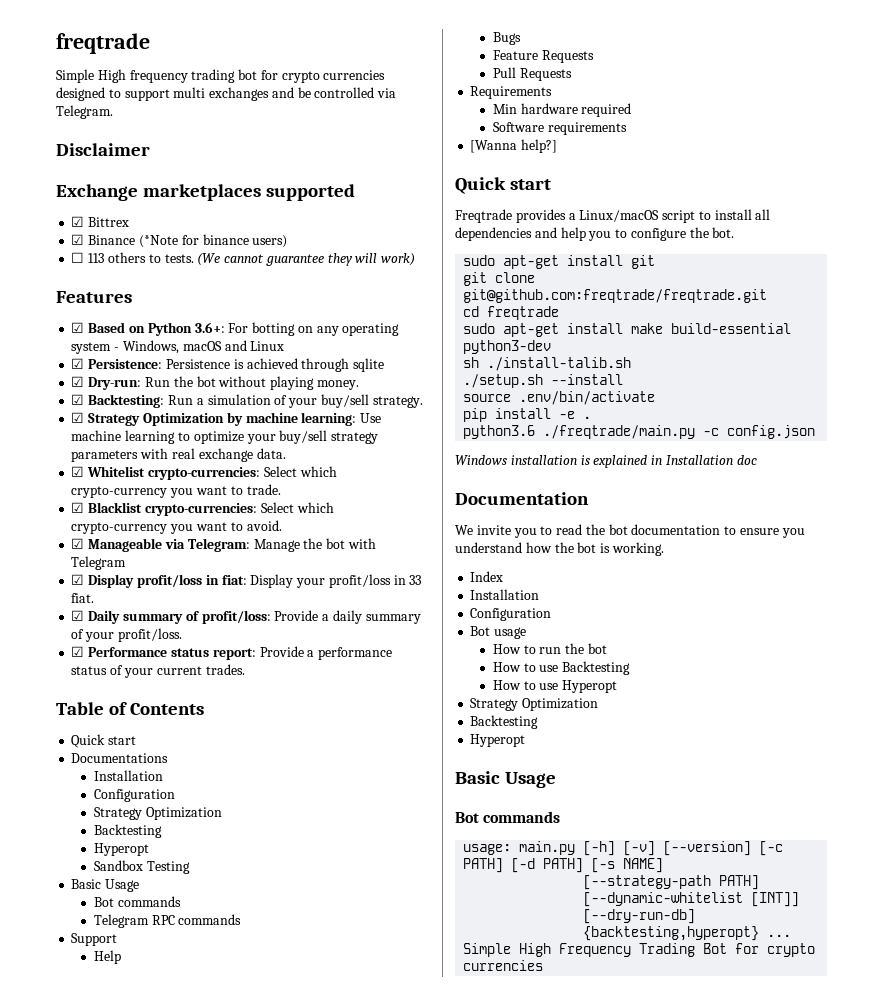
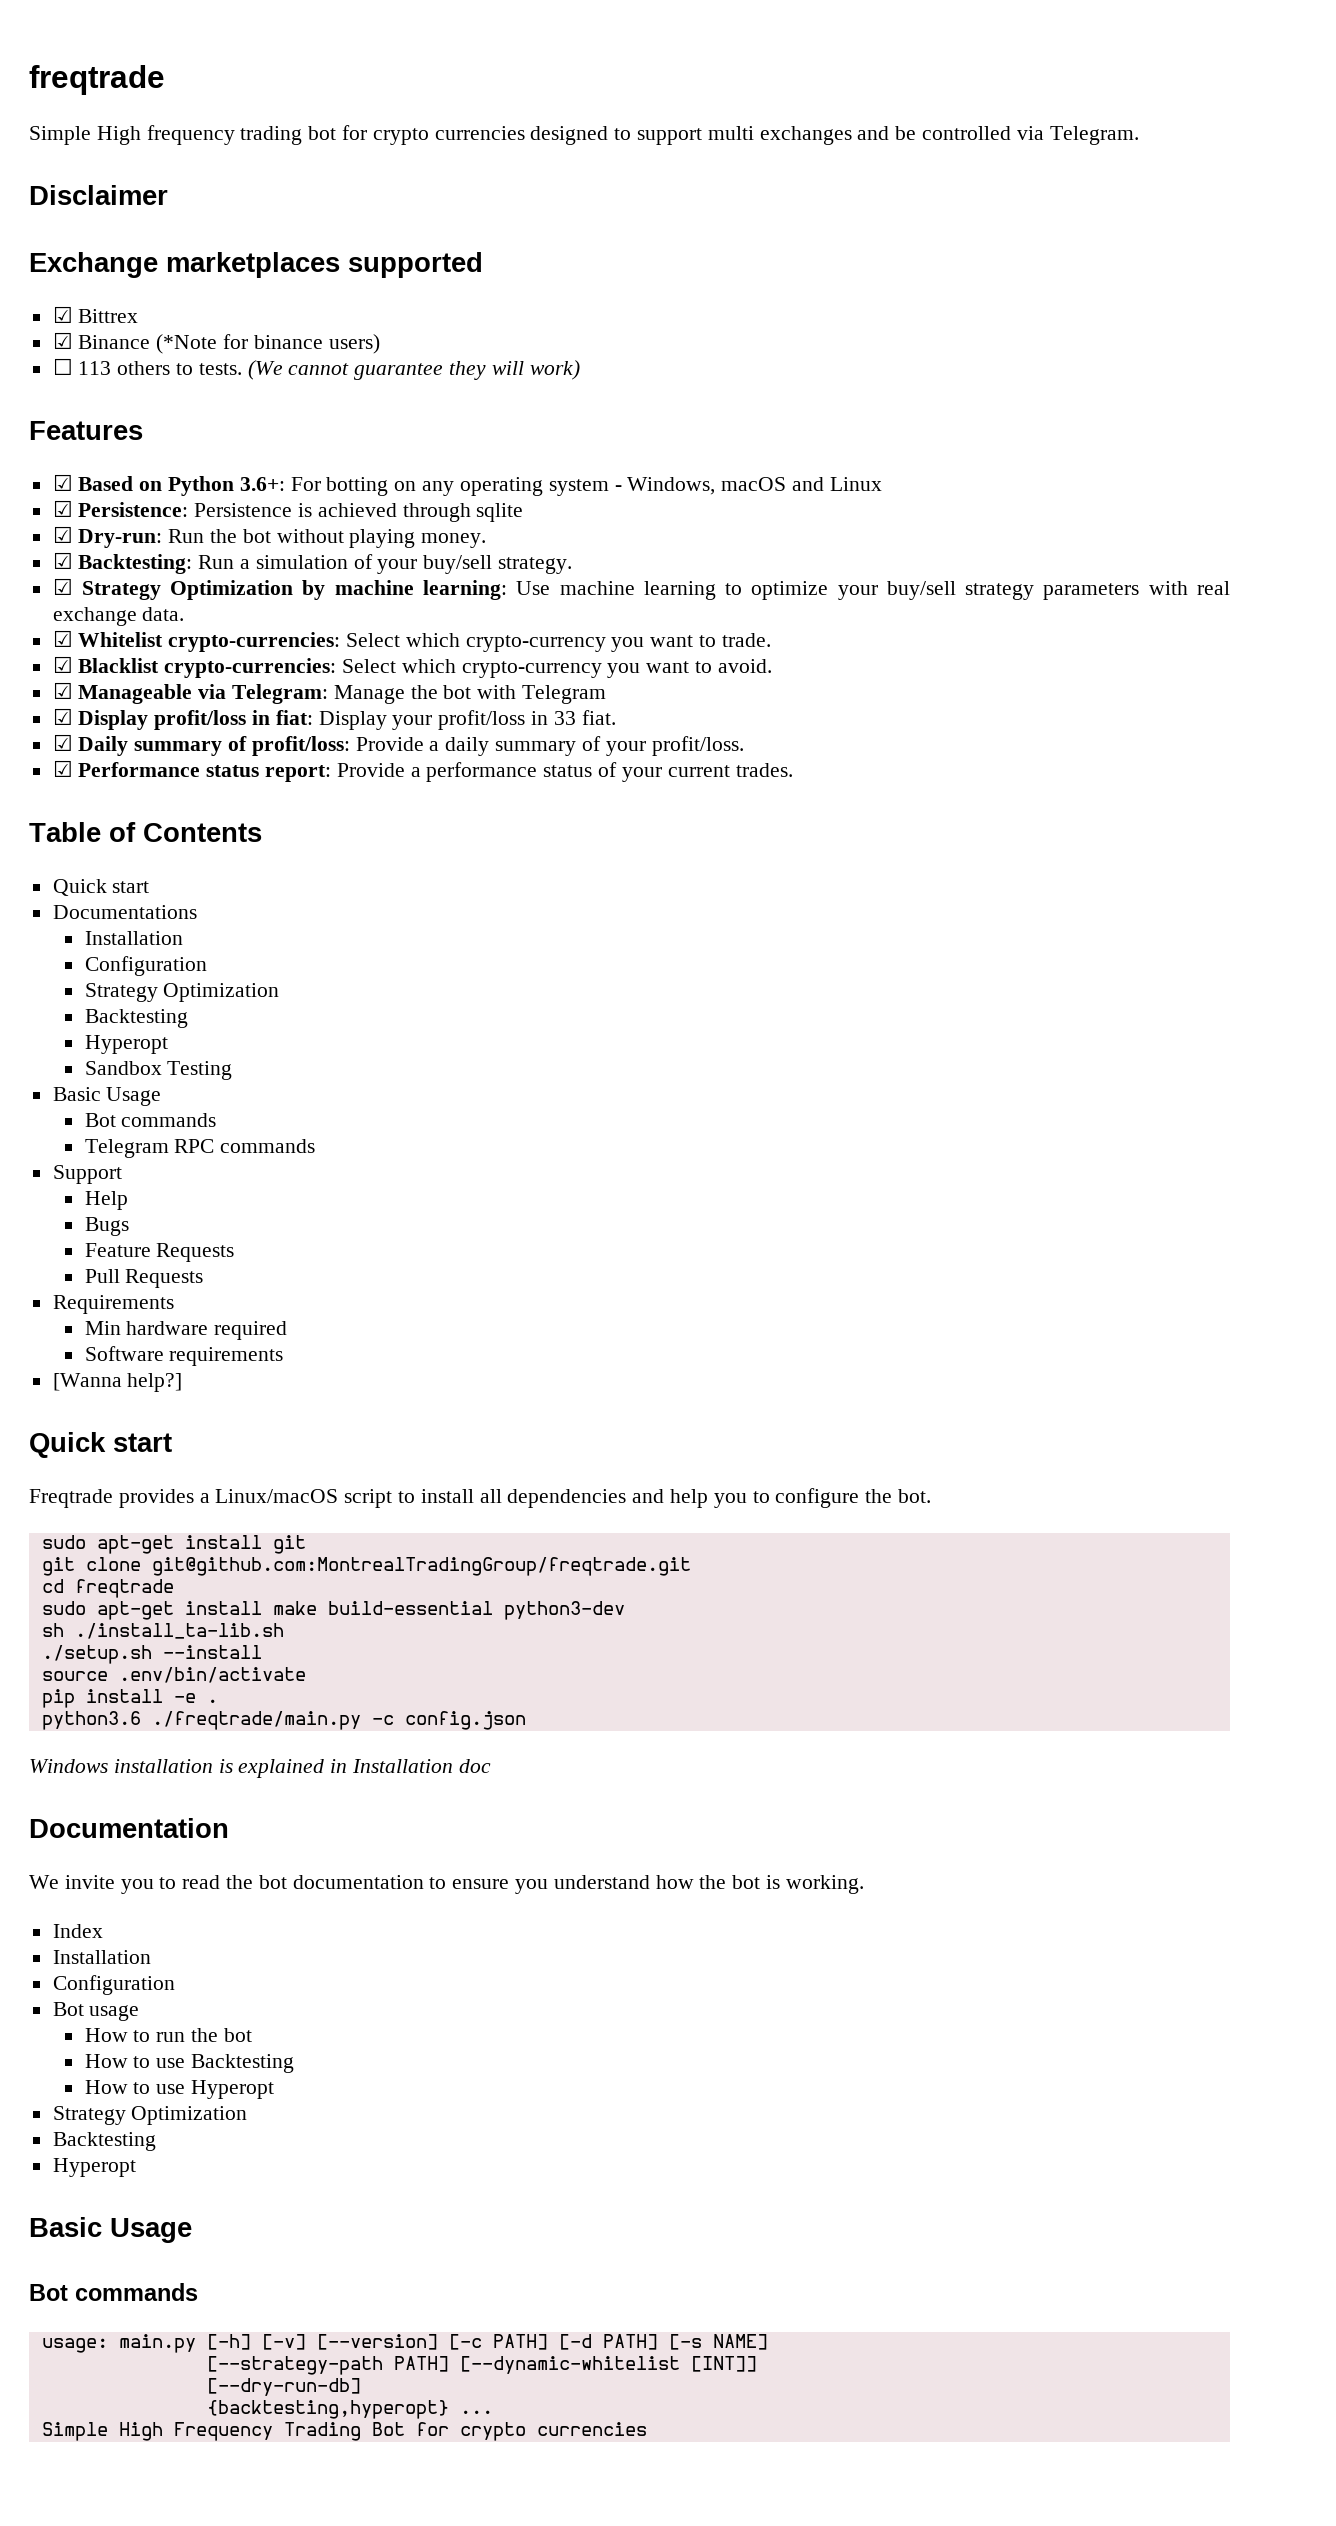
[463,289,768,303] git@github.com:freqtrade/freqtrade.git -> [151,1557,691,1576] git@github.com:MontrealTradingGroup/freqtrade.git
[487,357,632,371] ./install-talib.sh -> [74,1623,284,1639] ./install_ta-lib.sh

